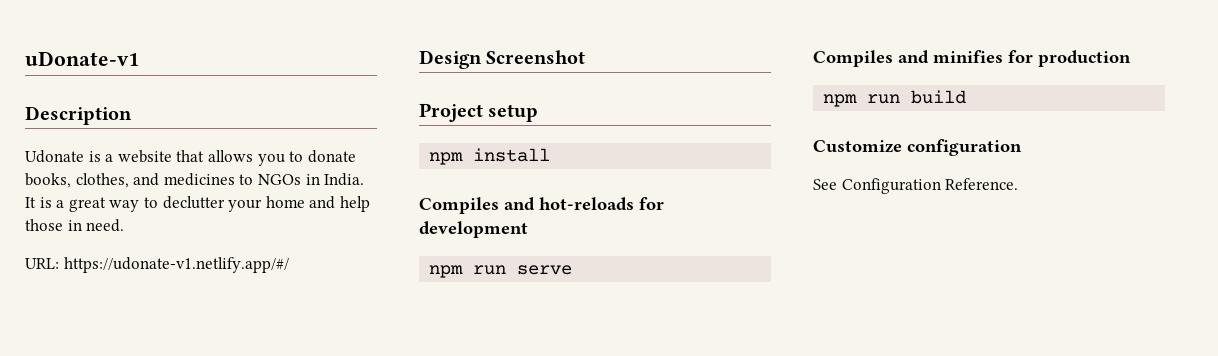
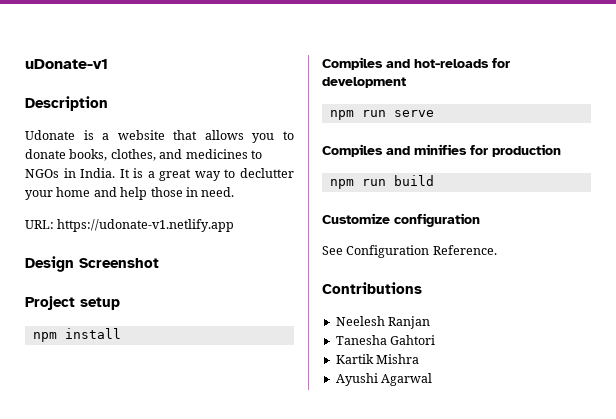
[63,257,289,273] https://udonate-v1.netlify.app/#/ -> [57,219,235,232] https://udonate-v1.netlify.app
(1019, 184) none -> [322,282,422,294] [335,316,431,329] [335,335,436,345] [335,354,420,364] [335,373,433,386] // Contributions // Neelesh Ranjan // Tanesha Gahtori // Kartik Mishra // Ayushi Agarwal

